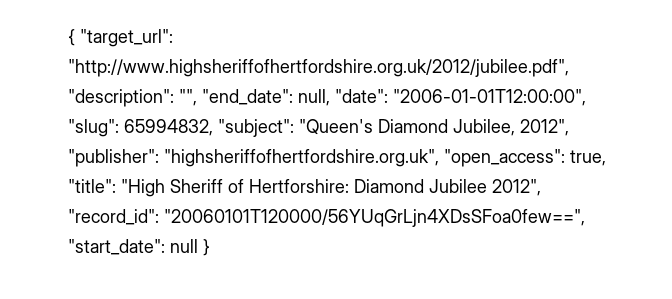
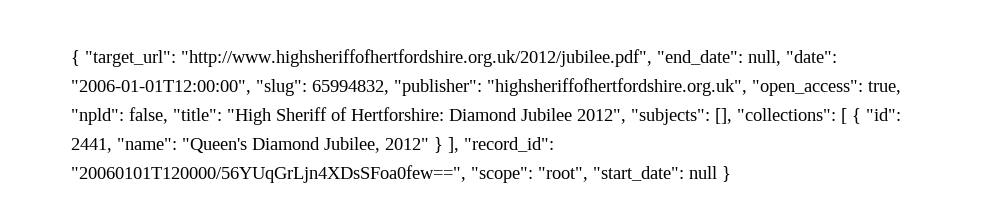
[68,89,197,107] "description": "", -> (652, 58) none
[218,119,569,137] "subject": "Queen's Diamond Jubilee, 2012", -> (389, 87) none
(606, 158) none -> [71,107,168,125] "npld": false,
[68,209,585,227] "record_id": "20060101T120000/56YUqGrLjn4XDsSFoa0few==", -> [631,108,901,125] [71,137,554,153] [71,165,588,183] "subjects": [], "collections": [ { "id": 2441, "name": "Queen's Diamond Jubilee, 2012" } ], "record_id": "20060101T120000/56YUqGrLjn4XDsSFoa0few==", "scope": "root",

